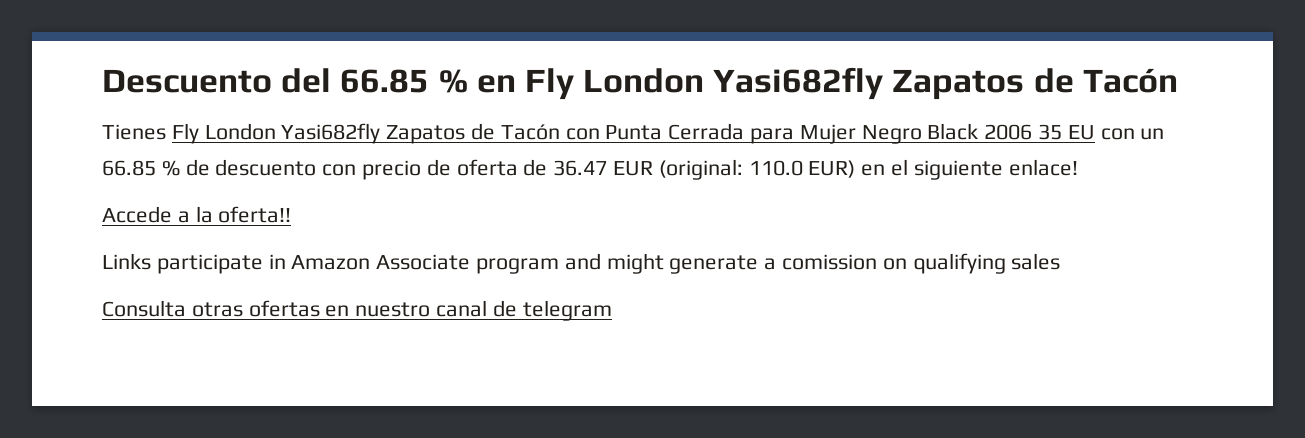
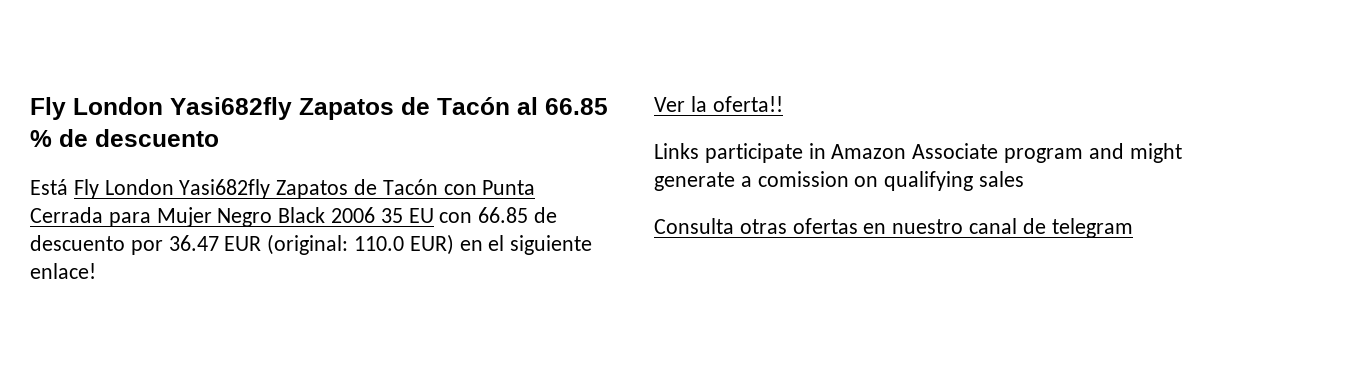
[102,67,1178,100] [102,124,166,140] Descuento del 66.85 % en Fly London Yasi682fly Zapatos de Tacón // Tienes -> [30,97,608,120] [30,129,219,147] [30,179,68,195] Fly London Yasi682fly Zapatos de Tacón al 66.85 % de descuento // Está
[1140,128,1165,140] [102,159,548,180] un 66.85 % de descuento con precio de oferta de -> [478,207,558,223] [30,235,163,255] 66.85 de descuento por
[102,206,190,223] Accede a -> [654,97,685,112] Ver

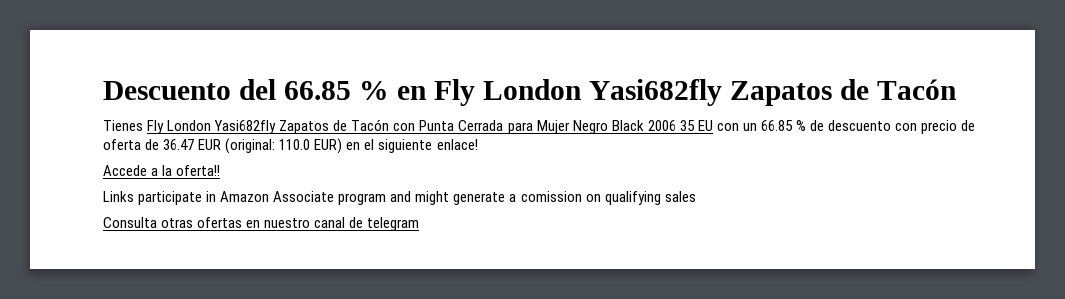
[30,97,608,120] [30,129,219,147] [30,179,68,195] Fly London Yasi682fly Zapatos de Tacón al 66.85 % de descuento // Está -> [103,79,956,106] [103,120,143,131] Descuento del 66.85 % en Fly London Yasi682fly Zapatos de Tacón // Tienes
[478,207,558,223] [30,235,163,255] 66.85 de descuento por -> [742,120,976,134] [103,139,160,150] un 66.85 % de descuento con precio de oferta de
[654,97,685,112] Ver -> [103,165,159,176] Accede a

